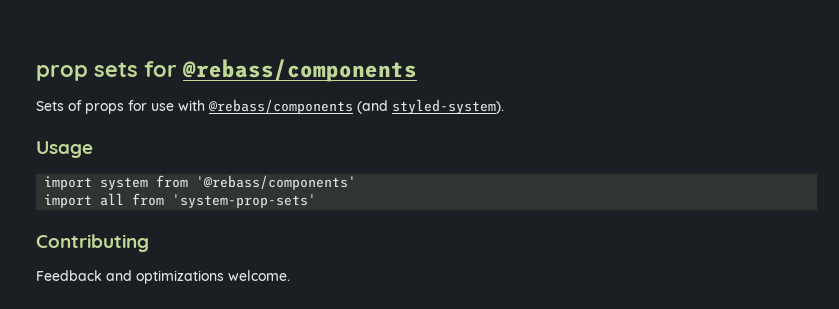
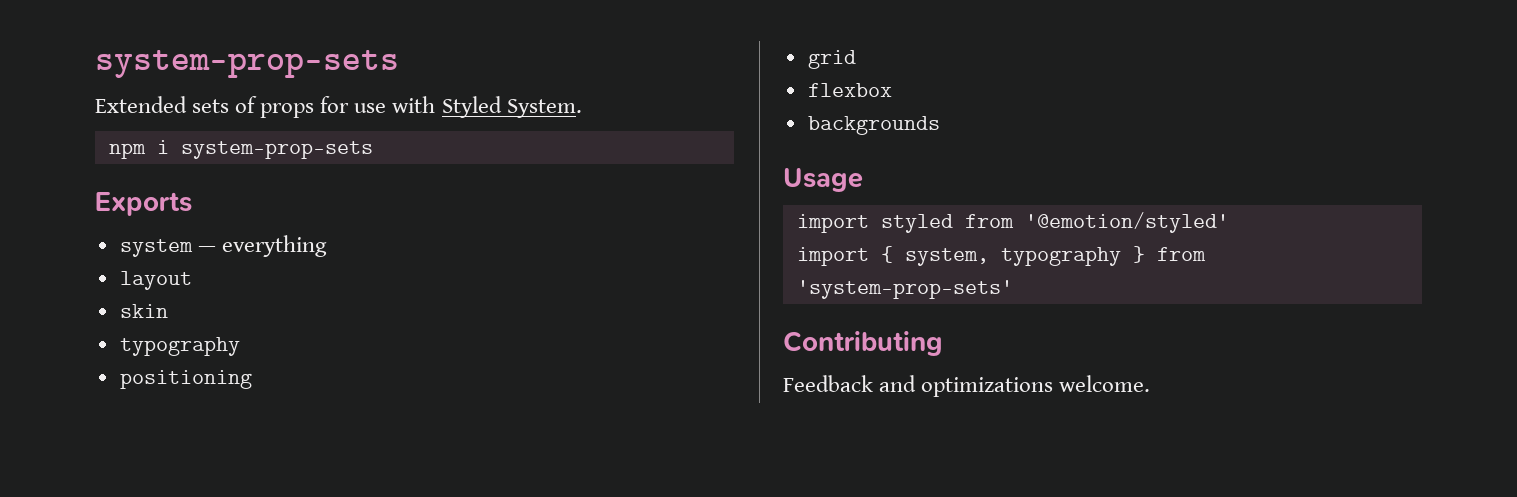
[36,59,417,82] [36,101,64,111] prop sets for @rebass/components // Sets -> [95,50,399,78] [95,96,230,113] system-prop-sets // Extended sets
[208,99,504,114] [36,141,93,158] [44,175,357,190] [44,193,125,208] @rebass/components (and styled-system). // Usage // import system from '@rebass/components' // import all -> [441,96,582,118] [108,140,373,159] [95,192,192,216] [119,235,327,257] [119,271,192,290] [119,304,168,318] [119,337,240,356] [119,370,252,389] [807,50,856,69] [807,83,892,97] [807,116,940,135] [783,168,863,192] [796,212,1229,233] [796,246,1145,266] Styled System. // npm i system-prop-sets // Exports // system — everything // layout // skin // typography // positioning // grid // flexbox // backgrounds // Usage // import styled from '@emotion/styled' // import { system, typography }

